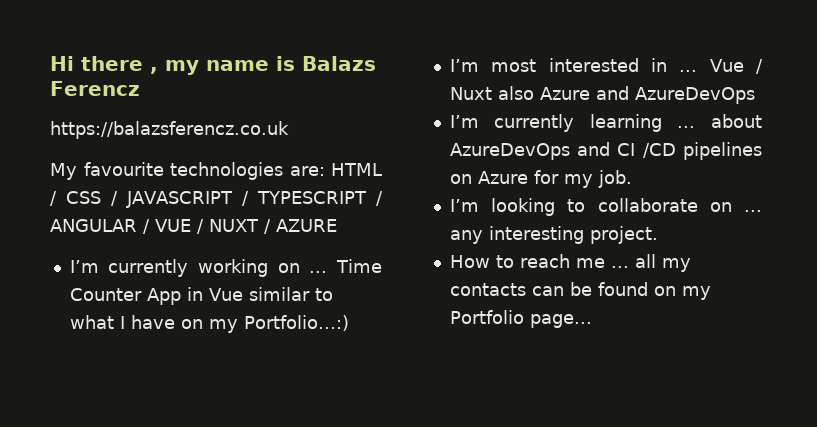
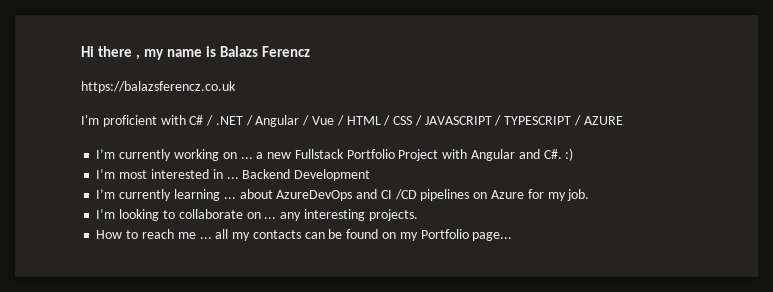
[50,162,325,180] My favourite technologies are: -> [81,115,344,127] I'm proficient with C# / .NET / Angular / Vue /
[50,219,271,234] ANGULAR / VUE / NUXT / -> (582, 120) none
[335,259,382,273] [69,287,333,305] [69,315,349,333] Time Counter App in Vue similar to what I have on my Portfolio...:) -> [256,148,574,161] a new Fullstack Portfolio Project with Angular and C#. :)
[709,59,763,74] [449,86,755,104] Vue / Nuxt also Azure and AzureDevOps -> [242,169,371,181] Backend Development
[589,226,658,244] project. -> [368,209,418,221] projects.

